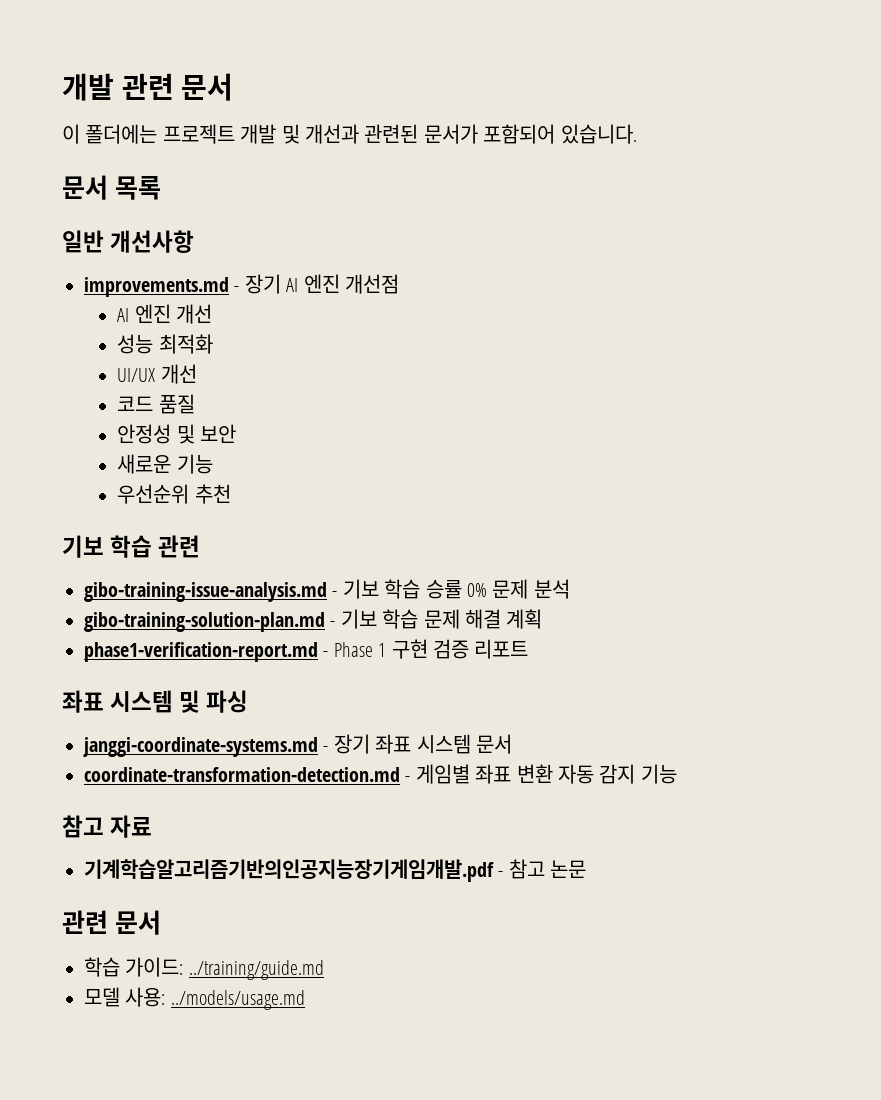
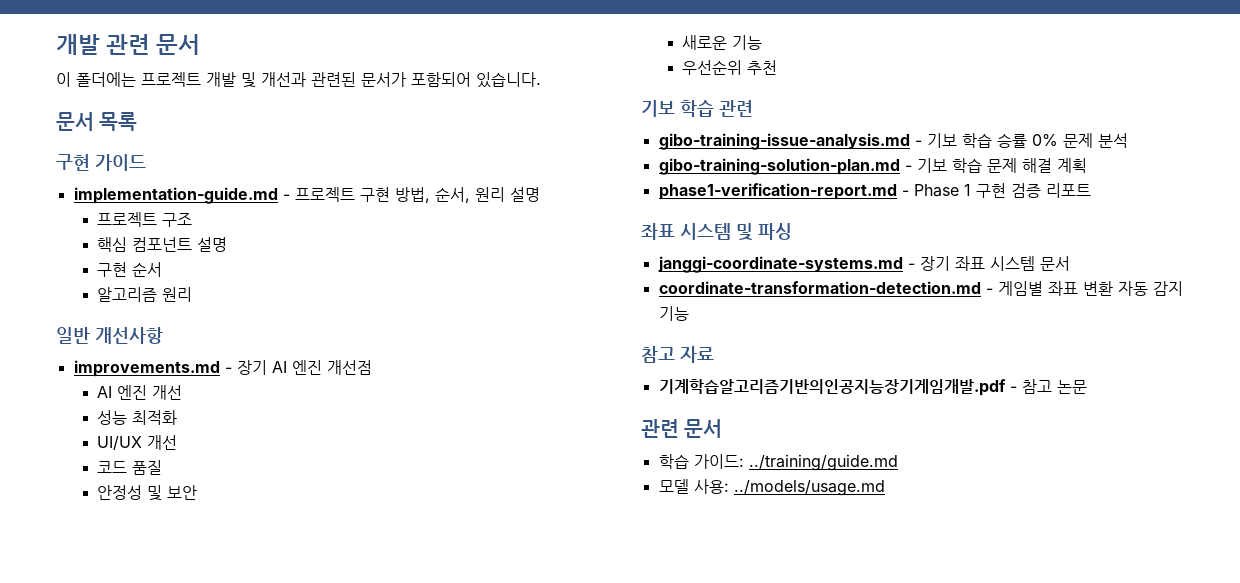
(161, 188) none -> [56,154,146,171] [73,187,540,204] [97,212,193,227] [97,237,228,252] [97,262,163,277] [97,287,193,302] // 구현 가이드 // implementation-guide.md - 프로젝트 구현 방법, 순서, 원리 설명 // 프로젝트 구조 // 핵심 컴포넌트 설명 // 구현 순서 // 알고리즘 원리

